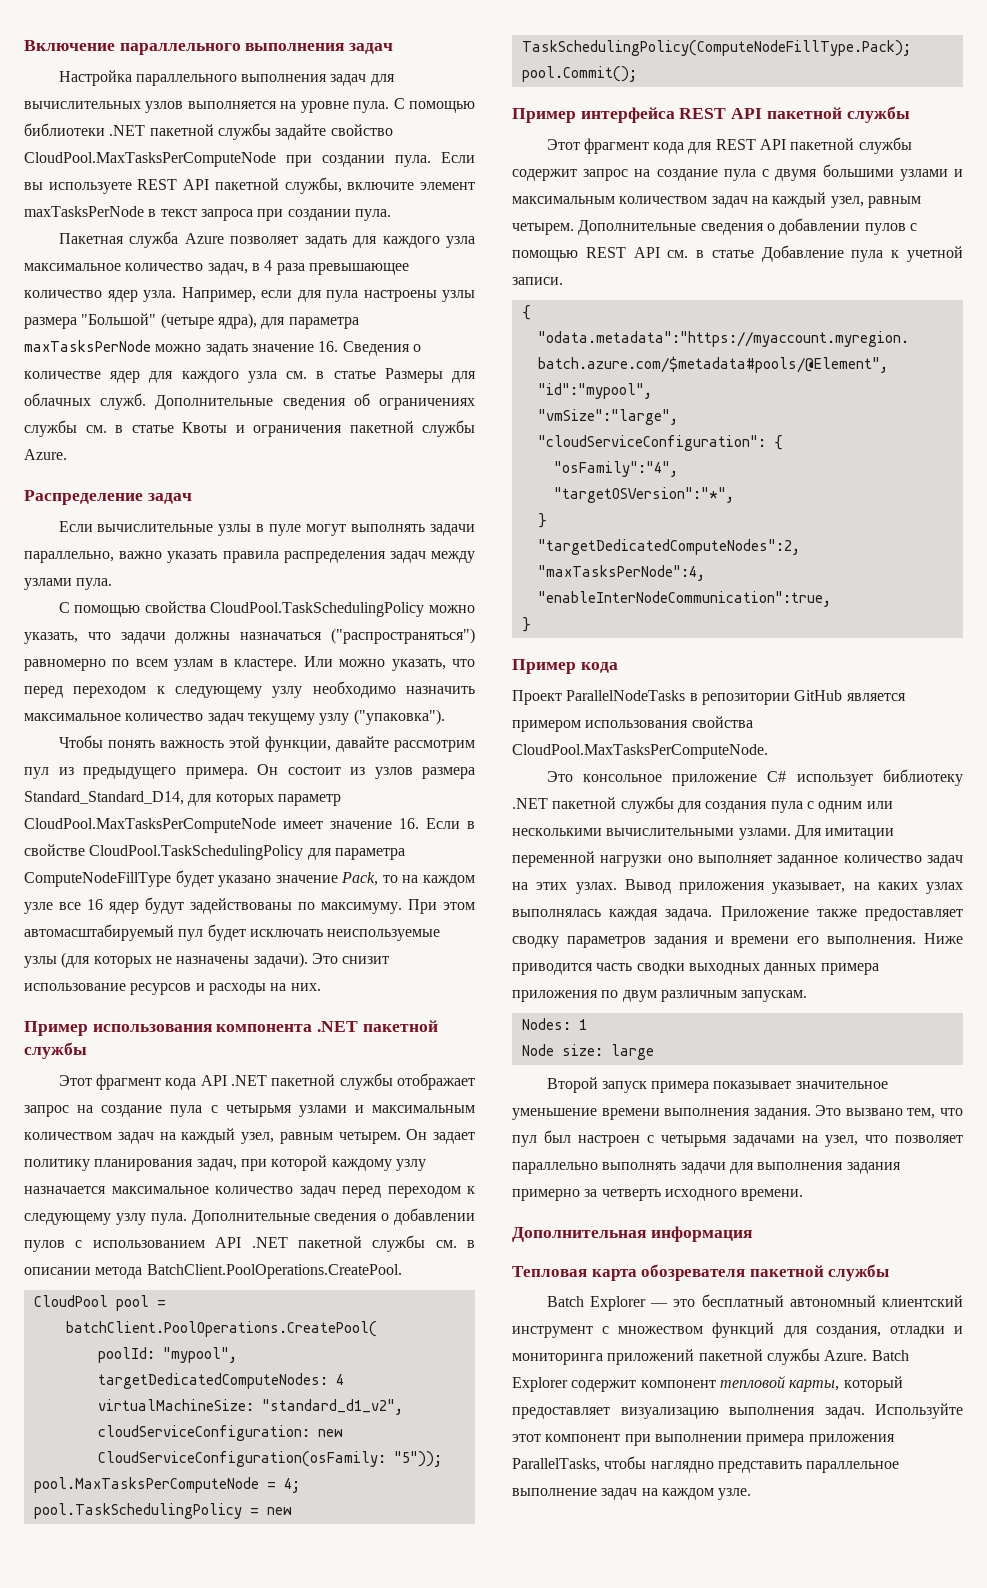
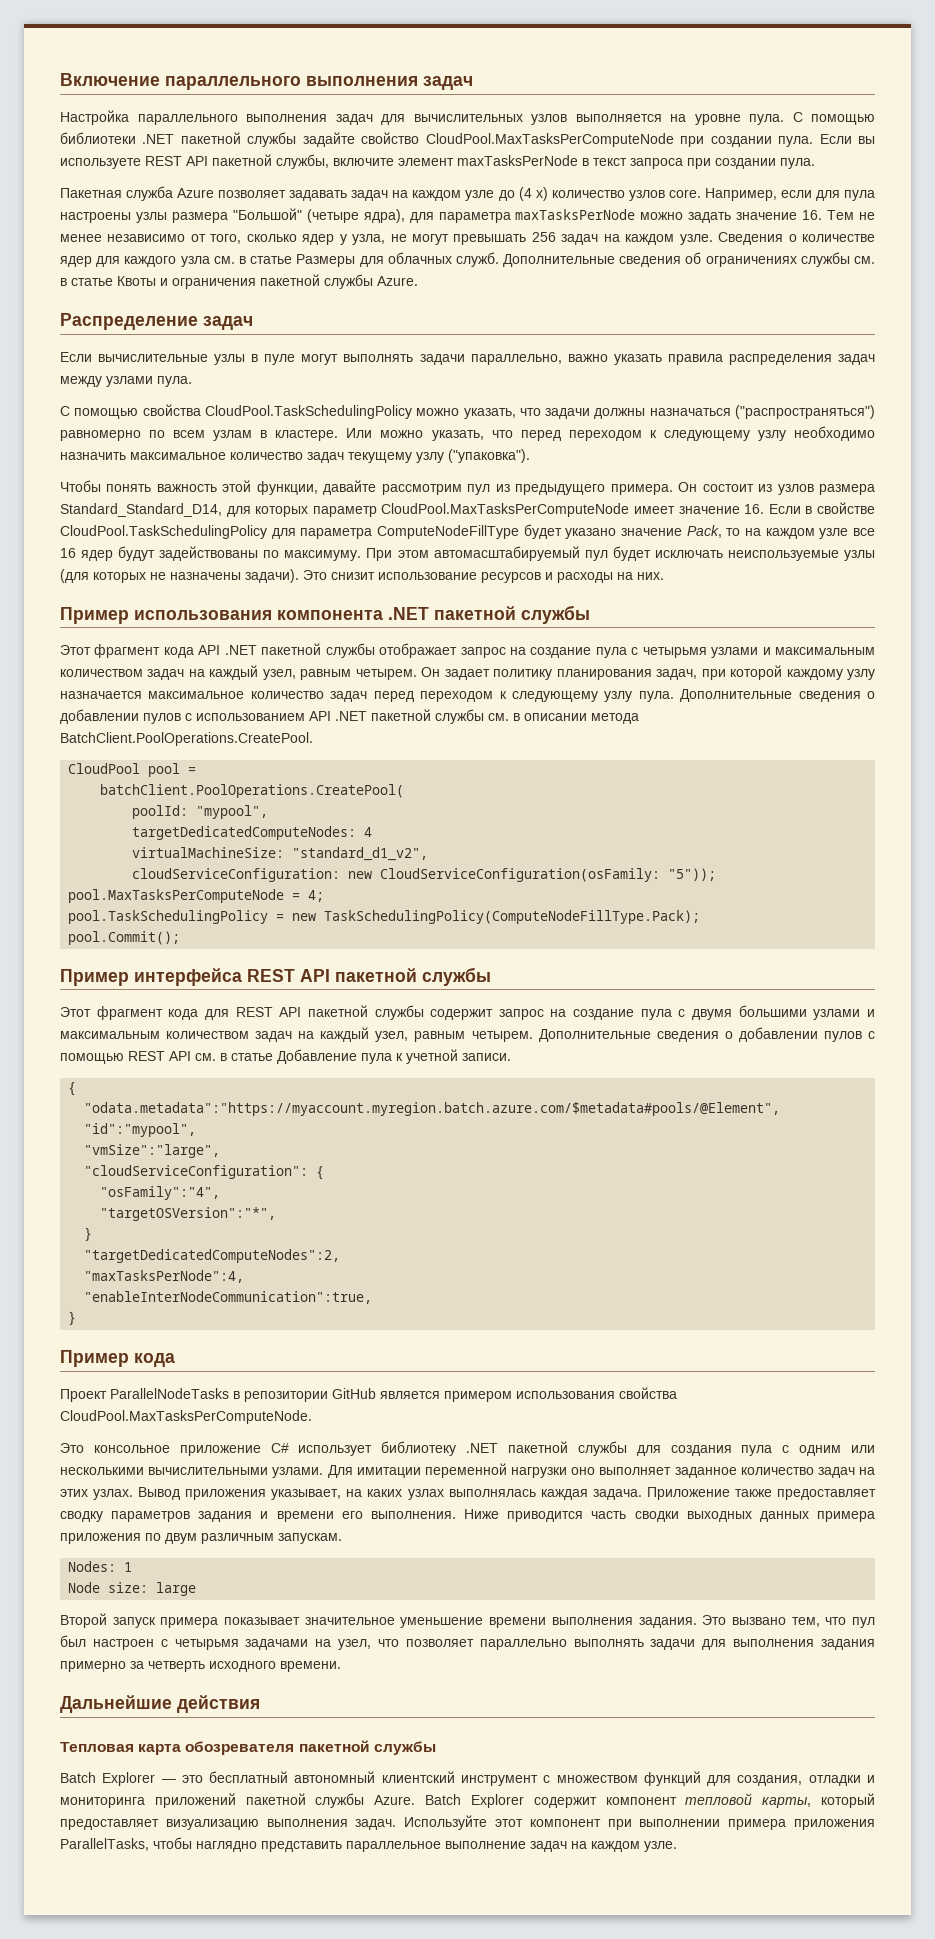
[304,236,475,248] [24,260,409,275] [24,290,176,302] задать для каждого узла максимальное количество задач, в 4 раза превышающее количество ядер узла. -> [289,187,701,201] задавать задач на каждом узле до (4 x) количество узлов core.
(339, 346) none -> [827,210,876,220] [60,232,713,245] Тем не менее независимо от того, сколько ядер у узла, не могут превышать 256 задач на каждом узле.
[512,1226,752,1242] Дополнительная информация -> [60,1695,260,1713] Дальнейшие действия

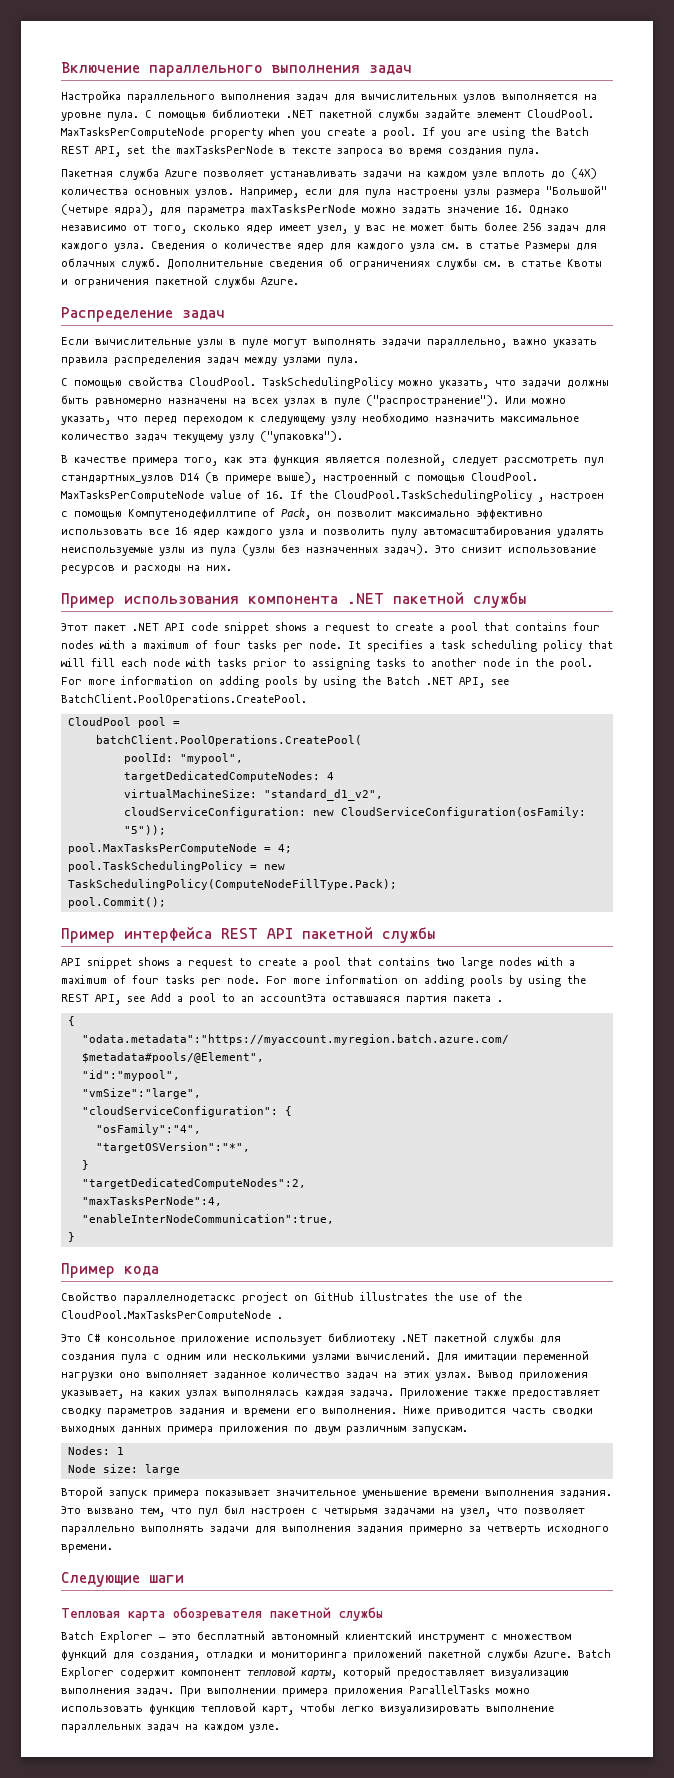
[361,132,876,147] [60,154,776,169] свойство CloudPool.MaxTasksPerComputeNode при создании пула. Если вы используете REST API пакетной службы, включите элемент maxTasksPerNode в текст запроса при создании -> [476,109,594,119] [61,127,589,139] [61,145,502,157] элемент CloudPool. MaxTasksPerComputeNode property when you create a pool. If you are using the Batch REST API, set the maxTasksPerNode в тексте запроса во время создания
[289,187,701,201] задавать задач на каждом узле до (4 x) количество узлов core. -> [270,168,597,180] [61,189,234,198] устанавливать задачи на каждом узле вплоть до (4X) количества основных узлов.
[827,210,876,220] [60,234,102,242] Тем не менее -> [529,205,569,215] Однако
[339,232,713,245] у узла, не могут превышать 256 задач на каждом узле. -> [279,222,606,234] [61,243,145,252] имеет узел, у вас не может быть более 256 задач для каждого узла.
[204,405,412,419] CloudPool.TaskSchedulingPolicy -> [189,377,393,389] CloudPool. TaskSchedulingPolicy
[649,405,875,419] [60,430,339,441] назначаться ("распространяться") равномерно по всем узлам в кластере. -> [61,395,499,407] быть равномерно назначены на всех узлах в пуле ("распространение").
[60,480,875,495] [60,502,876,517] [60,524,875,539] [60,546,876,561] [60,569,299,583] Чтобы понять важность этой функции, давайте рассмотрим пул из предыдущего примера. Он состоит из узлов размера Standard_Standard_D14, для которых параметр CloudPool.MaxTasksPerComputeNode имеет значение 16. Если в свойстве CloudPool.TaskSchedulingPolicy для параметра ComputeNodeFillType будет указано значение Pack, то на каждом узле все 16 ядер будут задействованы по максимуму. При этом автомасштабируемый пул будет исключать неиспользуемые узлы (для которых не назначены задачи). -> [61,453,604,466] [61,471,538,484] [61,490,604,502] [61,508,543,520] [61,526,604,538] [61,544,429,556] В качестве примера того, как эта функция является полезной, следует рассмотреть пул стандартных_узлов D14 (в примере выше), настроенный с помощью CloudPool. MaxTasksPerComputeNode value of 16. If the CloudPool.TaskSchedulingPolicy , настроен с помощью Компутенодефиллтипе of Pack, он позволит максимально эффективно использовать все 16 ядер каждого узла и позволить пулу автомасштабирования удалять неиспользуемые узлы из пула (узлы без назначенных задач).
[94,643,875,658] [60,665,875,680] [60,689,875,702] [60,709,639,724] фрагмент кода API .NET пакетной службы отображает запрос на создание пула с четырьмя узлами и максимальным количеством задач на каждый узел, равным четырем. Он задает политику планирования задач, при которой каждому узлу назначается максимальное количество задач перед переходом к следующему узлу пула. Дополнительные сведения о добавлении пулов с использованием API .NET пакетной службы см. в описании метода -> [94,622,600,634] [61,640,613,652] [61,658,593,670] [61,676,509,688] пакет .NET API code snippet shows a request to create a pool that contains four nodes with a maximum of four tasks per node. It specifies a task scheduling policy that will fill each node with tasks prior to assigning tasks to another node in the pool. For more information on adding pools by using the Batch .NET API, see
[60,1005,875,1020] [60,1027,876,1042] [60,1049,511,1064] Этот фрагмент кода для REST API пакетной службы содержит запрос на создание пула с двумя большими узлами и максимальным количеством задач на каждый узел, равным четырем. Дополнительные сведения о добавлении пулов с помощью REST API см. в статье Добавление пула к учетной записи. -> [61,957,575,969] [61,975,586,987] [61,993,503,1005] API snippet shows a request to create a pool that contains two large nodes with a maximum of four tasks per node. For more information on adding pools by using the REST API, see Add a pool to an accountЭта оставшаяся партия пакета .
[60,1387,677,1402] [60,1410,312,1424] [60,1443,84,1453] Проект ParallelNodeTasks в репозитории GitHub является примером использования свойства CloudPool.MaxTasksPerComputeNode. // Это -> [61,1291,522,1304] [61,1310,283,1322] [61,1334,101,1342] Свойство параллелнодетаскс project on GitHub illustrates the use of the CloudPool.MaxTasksPerComputeNode . // Это C#
[270,1443,289,1453] C# -> (249, 1340) none
[148,1467,324,1478] вычислительными узлами. -> [312,1350,431,1363] узлами вычислений.
[60,1695,260,1713] Дальнейшие действия -> [61,1572,184,1587] Следующие шаги
[404,1815,875,1830] [60,1837,526,1852] Используйте этот компонент при выполнении примера приложения ParallelTasks, чтобы наглядно представить параллельное выполнение -> [180,1685,530,1697] [61,1702,554,1715] [61,1724,141,1733] При выполнении примера приложения ParallelTasks можно использовать функцию тепловой карт, чтобы легко визуализировать выполнение параллельных

